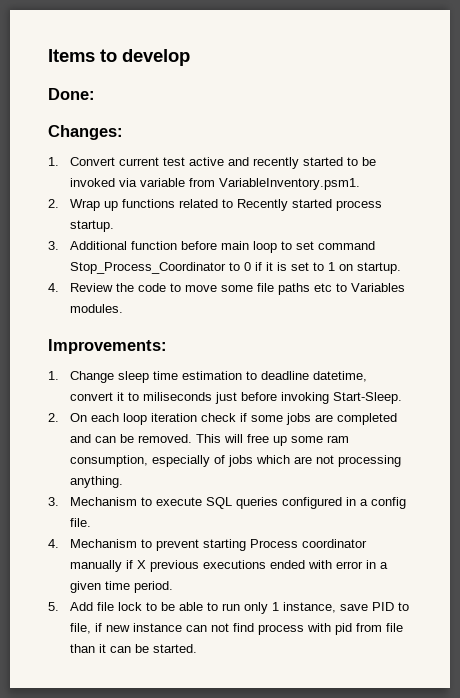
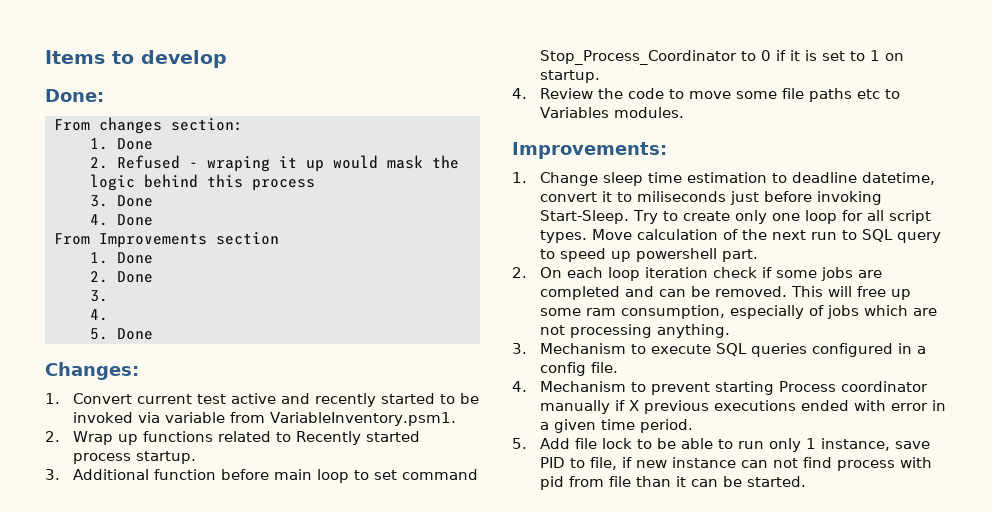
(95, 94) none -> [54,117,243,134] [90,138,153,150] [90,155,459,172] [90,174,315,191] [90,195,153,207] [90,214,153,226] [54,232,279,248] [90,252,153,264] [90,271,153,283] [90,290,108,302] [90,309,108,321] [90,328,153,340] // From changes section: // 1. Done // 2. Refused - wraping it up would mask the logic behind this process // 3. Done // 4. Done // From Improvements section // 1. Done // 2. Done // 3. // 4. // 5. Done
(403, 398) none -> [632,210,931,224] [539,229,941,243] [539,248,758,262] Try to create only one loop for all script types. Move calculation of the next run to SQL query to speed up powershell part.

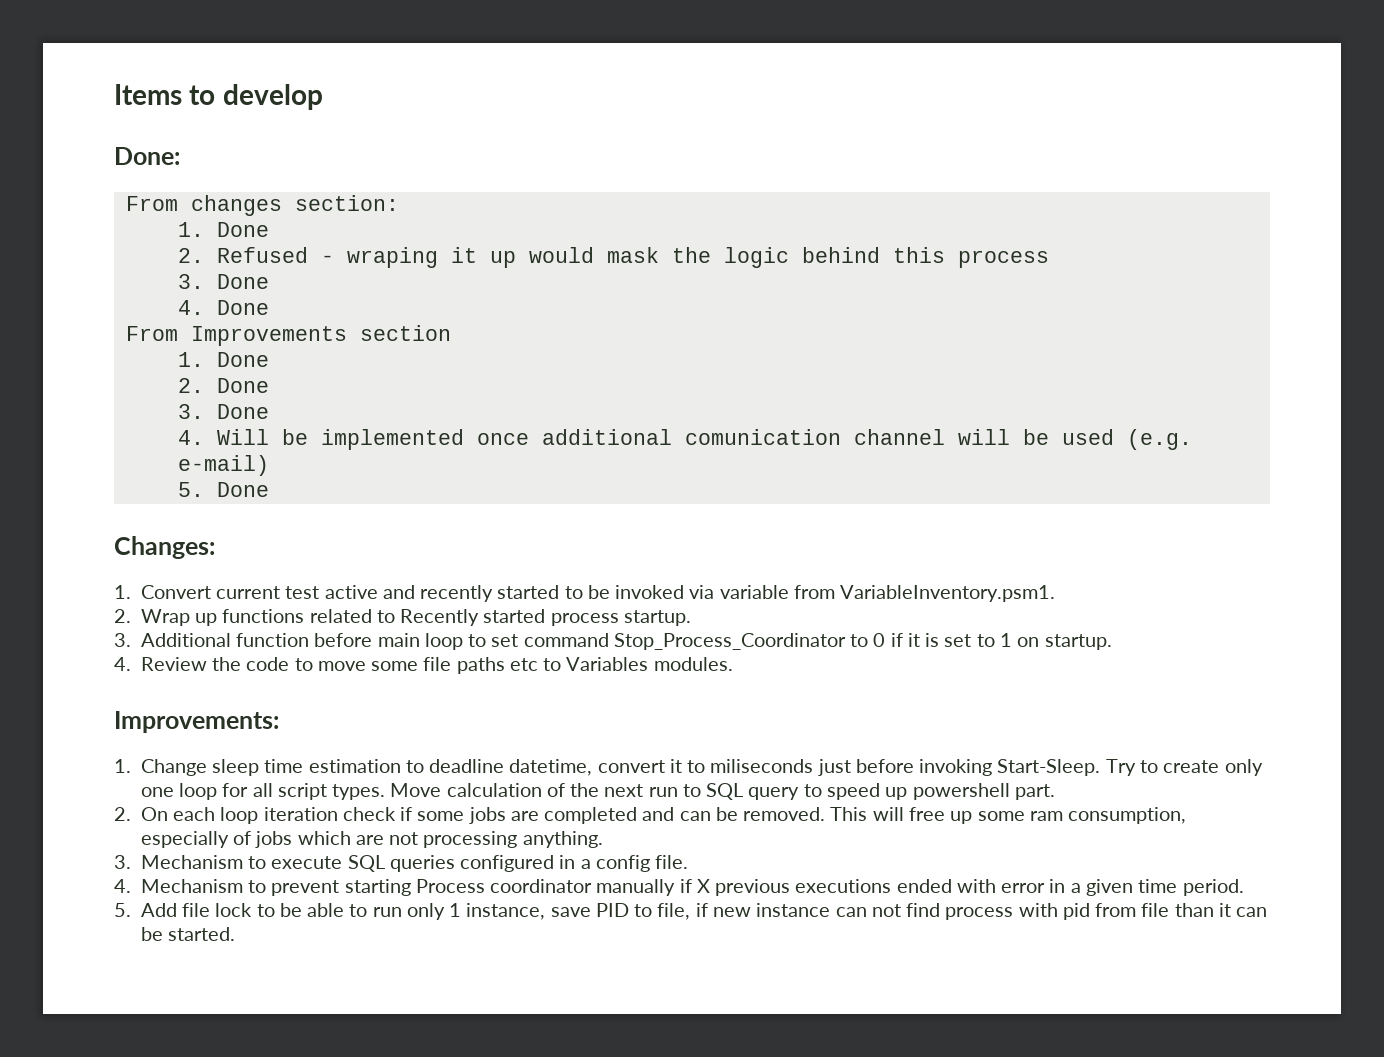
[90,309,108,321] // 4. -> [216,404,269,419] [177,429,1192,450] [177,455,269,476] Done // 4. Will be implemented once additional comunication channel will be used (e.g. e-mail)

